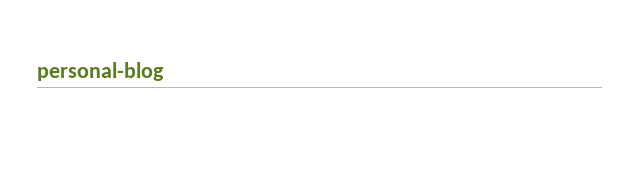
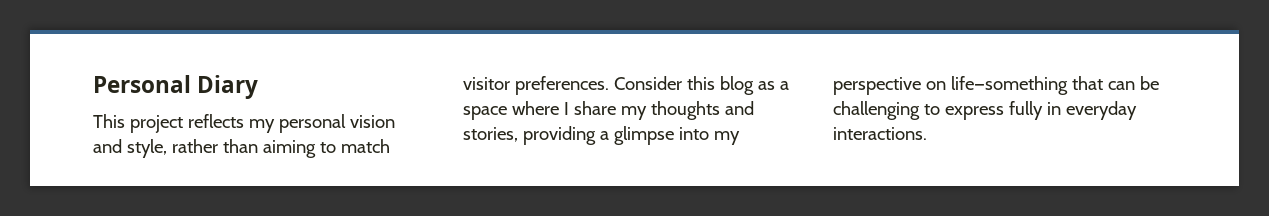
[37,62,164,81] personal-blog -> [93,75,259,99] [93,114,395,133] [93,139,390,158] [463,76,789,95] [463,101,754,120] [463,126,740,145] [833,76,1159,95] [833,101,1137,120] [833,127,927,140] Personal Diary // This project reflects my personal vision and style, rather than aiming to match visitor preferences. Consider this blog as a space where I share my thoughts and stories, providing a glimpse into my perspective on life—something that can be challenging to express fully in everyday interactions.

